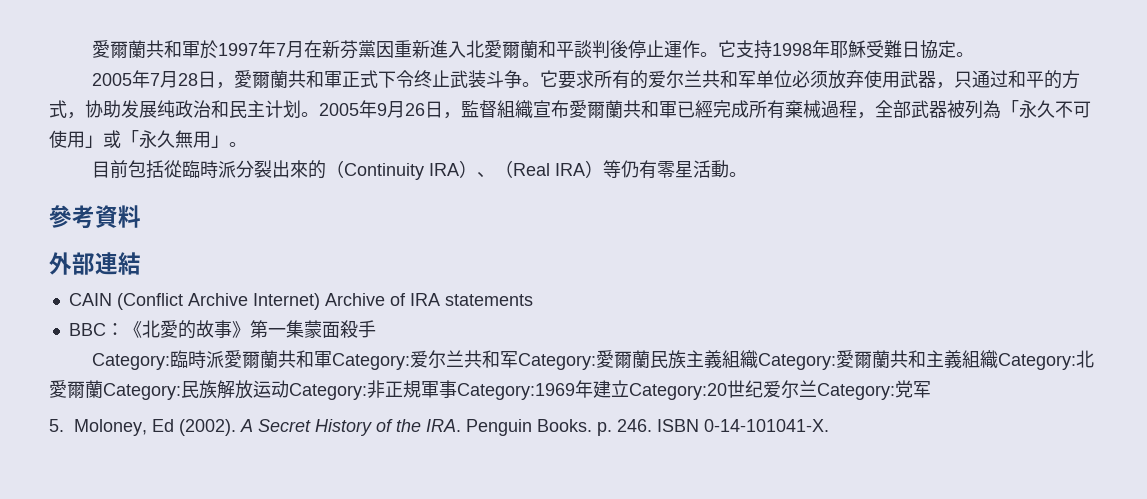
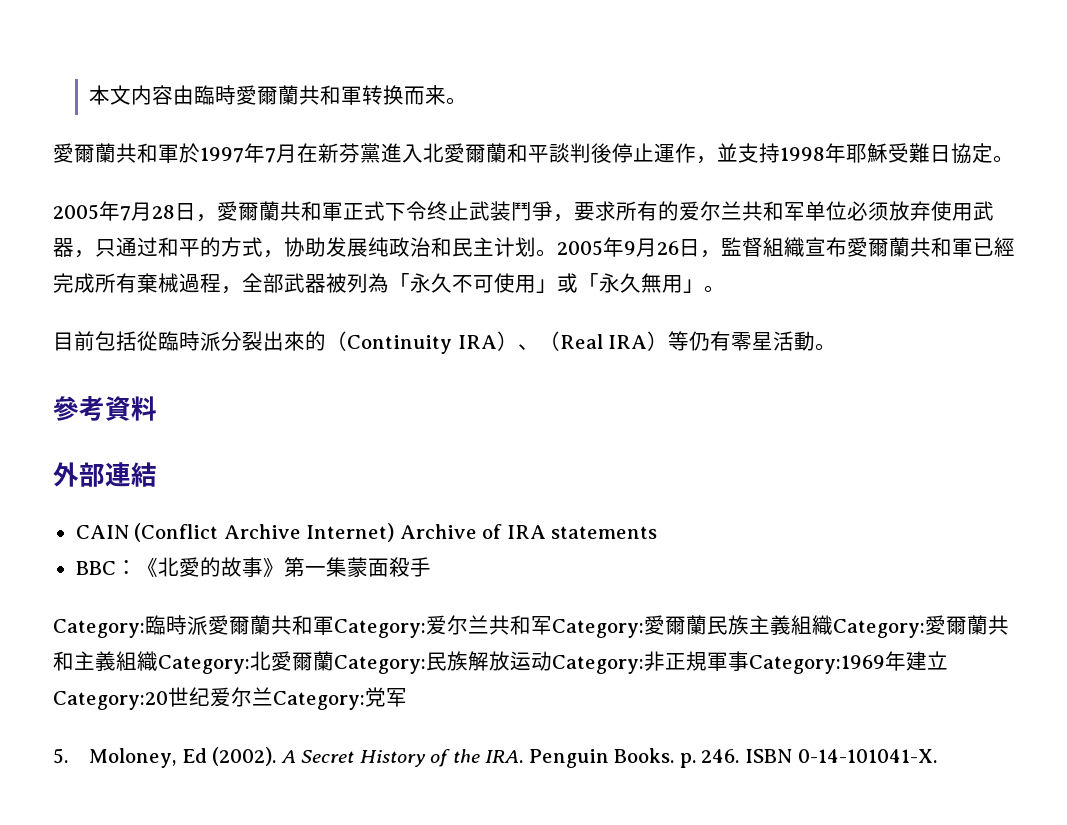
(92, 49) none -> [89,85,468,105] 本文内容由臨時愛爾蘭共和軍转换而来。 //
[376,40,431,58] 因重新 -> (381, 153) none
[700,40,737,57] 。它 -> [696,143,738,164] ，並
[486,70,559,88] 斗争。它 -> [511,201,574,222] 鬥爭，

